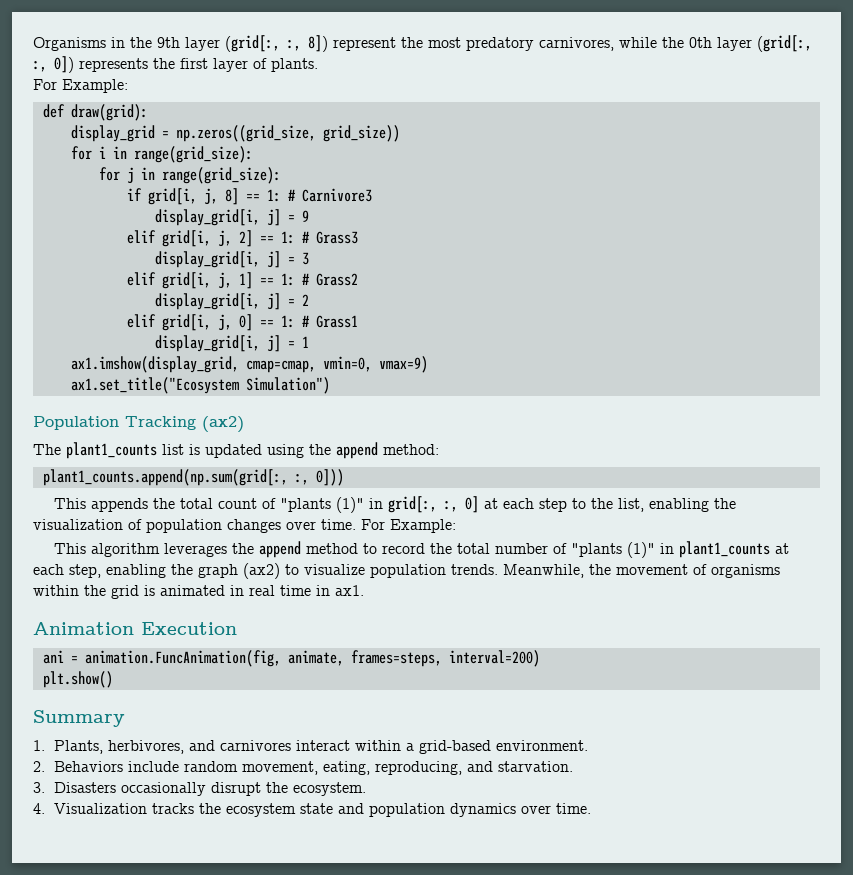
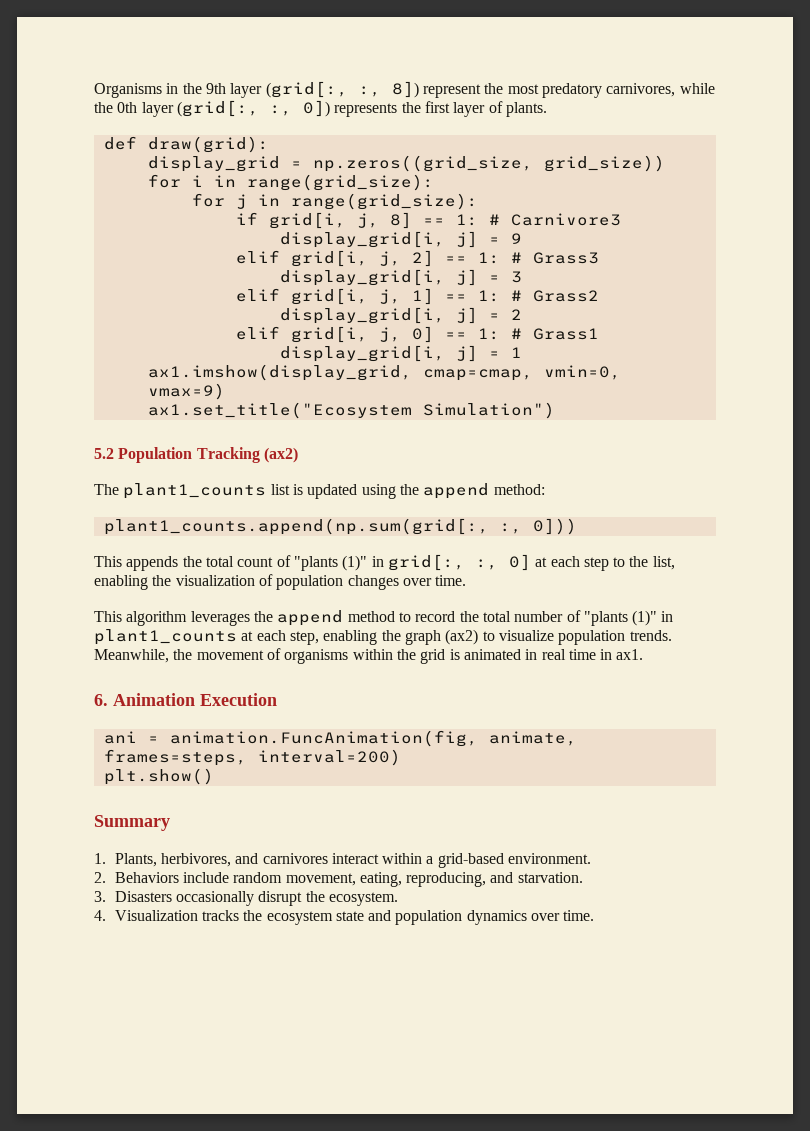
[33,79,128,93] // For Example: -> (547, 109) none
(330, 385) none -> [94,448,114,459] 5.2
[361,519,456,533] For Example: -> (467, 580) none
(364, 590) none -> [94,694,108,706] 6.

